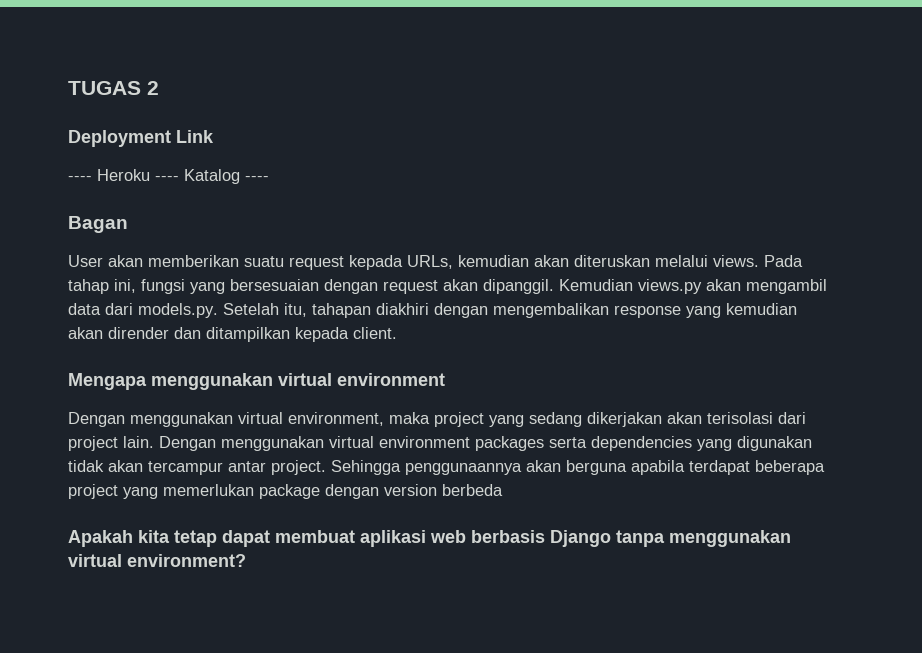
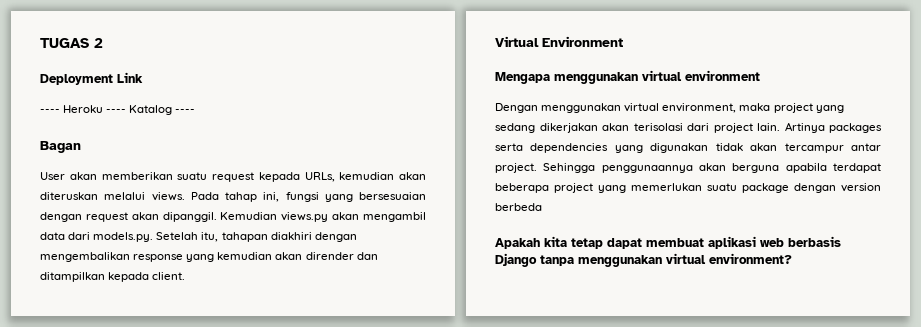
(397, 333) none -> [495,36,623,47] // Virtual Environment
[159,436,470,451] Dengan menggunakan virtual environment -> [784,122,825,133] Artinya
(254, 490) none -> [707,183,737,191] suatu

